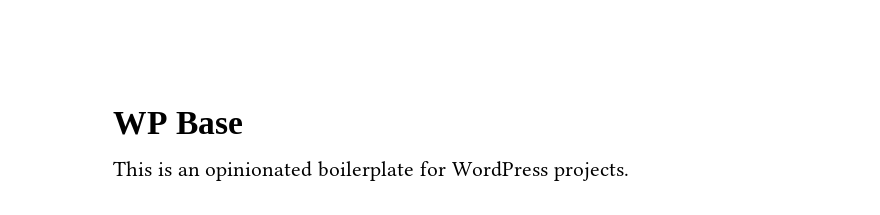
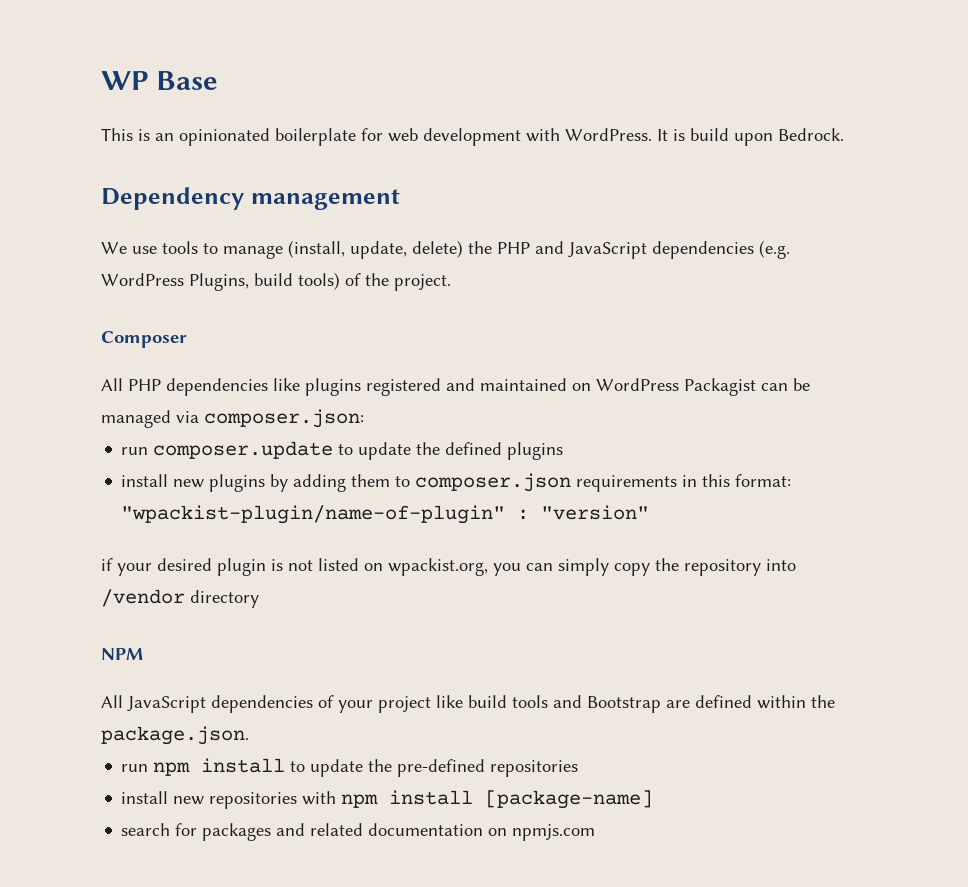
[451,161,629,181] WordPress projects. -> [388,128,844,146] [101,187,400,210] [101,240,790,259] [101,272,451,291] [101,331,187,348] [101,378,810,396] [101,409,364,428] [121,441,564,460] [121,473,792,492] [121,505,650,524] [101,558,796,576] [101,589,259,608] [101,648,143,660] [101,695,835,713] [101,726,249,745] [121,758,579,777] [121,790,654,809] [121,823,596,841] web development with WordPress. It is build upon Bedrock. // Dependency management // We use tools to manage (install, update, delete) the PHP and JavaScript dependencies (e.g. WordPress Plugins, build tools) of the project. // Composer // All PHP dependencies like plugins registered and maintained on WordPress Packagist can be managed via composer.json: // run composer.update to update the defined plugins // install new plugins by adding them to composer.json requirements in this format: "wpackist-plugin/name-of-plugin" : "version" // if your desired plugin is not listed on wpackist.org, you can simply copy the repository into /vendor directory // NPM // All JavaScript dependencies of your project like build tools and Bootstrap are defined within the package.json. // run npm install to update the pre-defined repositories // install new repositories with npm install [package-name] // search for packages and related documentation on npmjs.com

